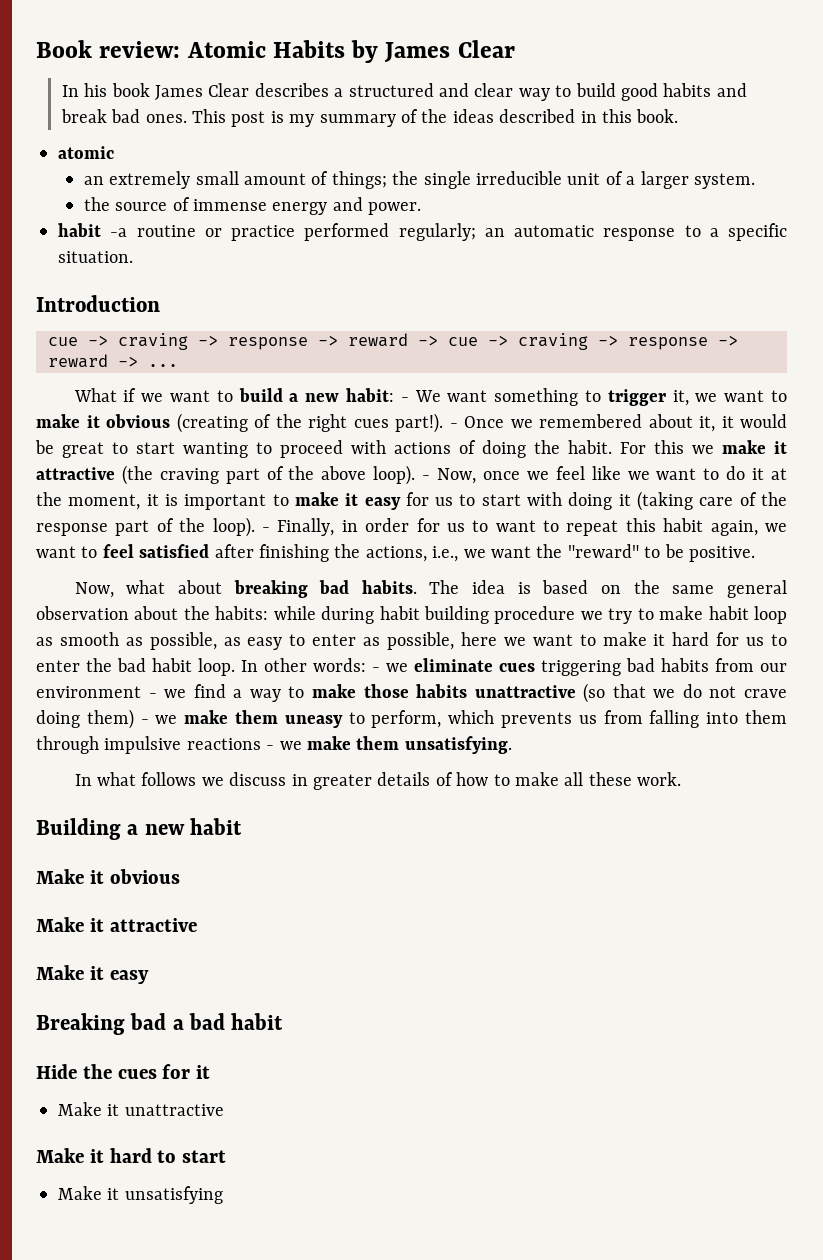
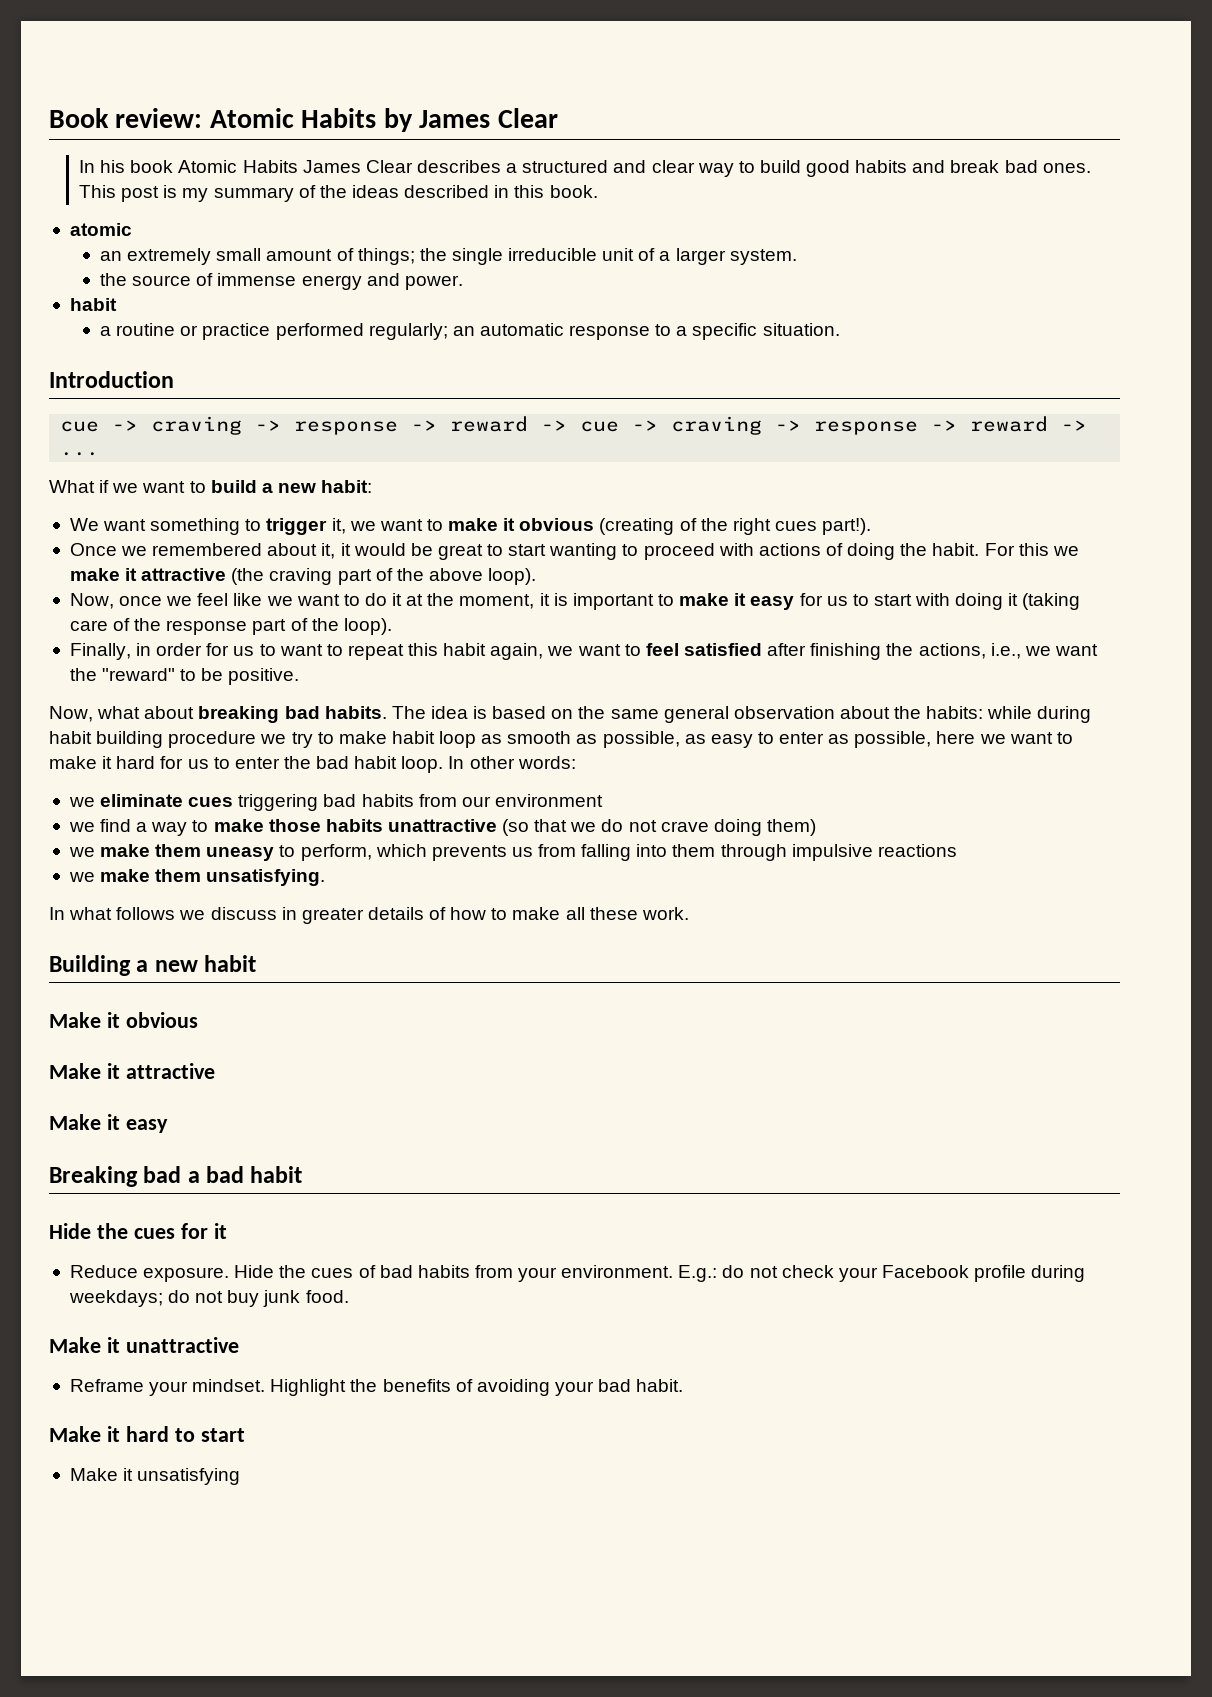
(150, 90) none -> [178,160,298,173] Atomic Habits
[110,228,128,237] -a -> [99,326,111,336] // a
[400,397,409,402] - -> (373, 486) //
[449,423,458,428] - -> (872, 526) //
[422,475,431,480] - -> (537, 576) //
[261,527,270,532] - -> (392, 626) //
[372,667,380,672] - -> (576, 762) //
[148,693,157,698] - -> (603, 800) //
[140,719,149,724] - -> (816, 827) //
[266,745,275,750] - -> (957, 850) //
[58,1102,224,1116] Make it unattractive -> [69,1265,1086,1282] [68,1290,349,1307] [49,1337,239,1353] [69,1379,684,1396] Reduce exposure. Hide the cues of bad habits from your environment. E.g.: do not check your Facebook profile during weekdays; do not buy junk food. // Make it unattractive // Reframe your mindset. Highlight the benefits of avoiding your bad habit.

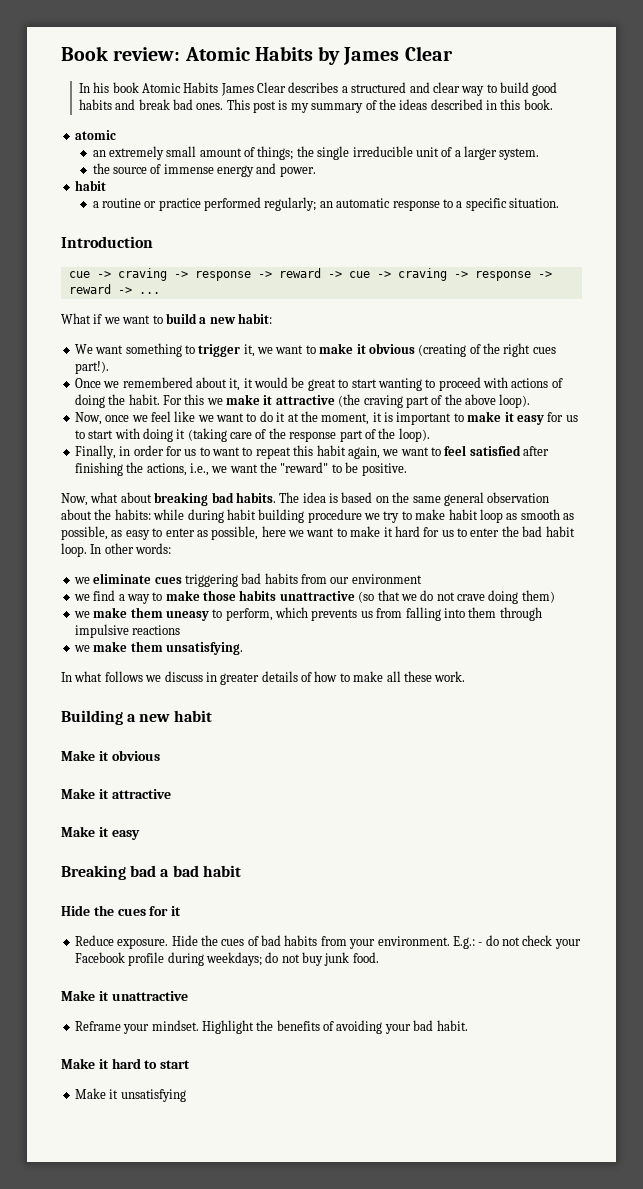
(718, 1273) none -> [478,942,483,946] -

